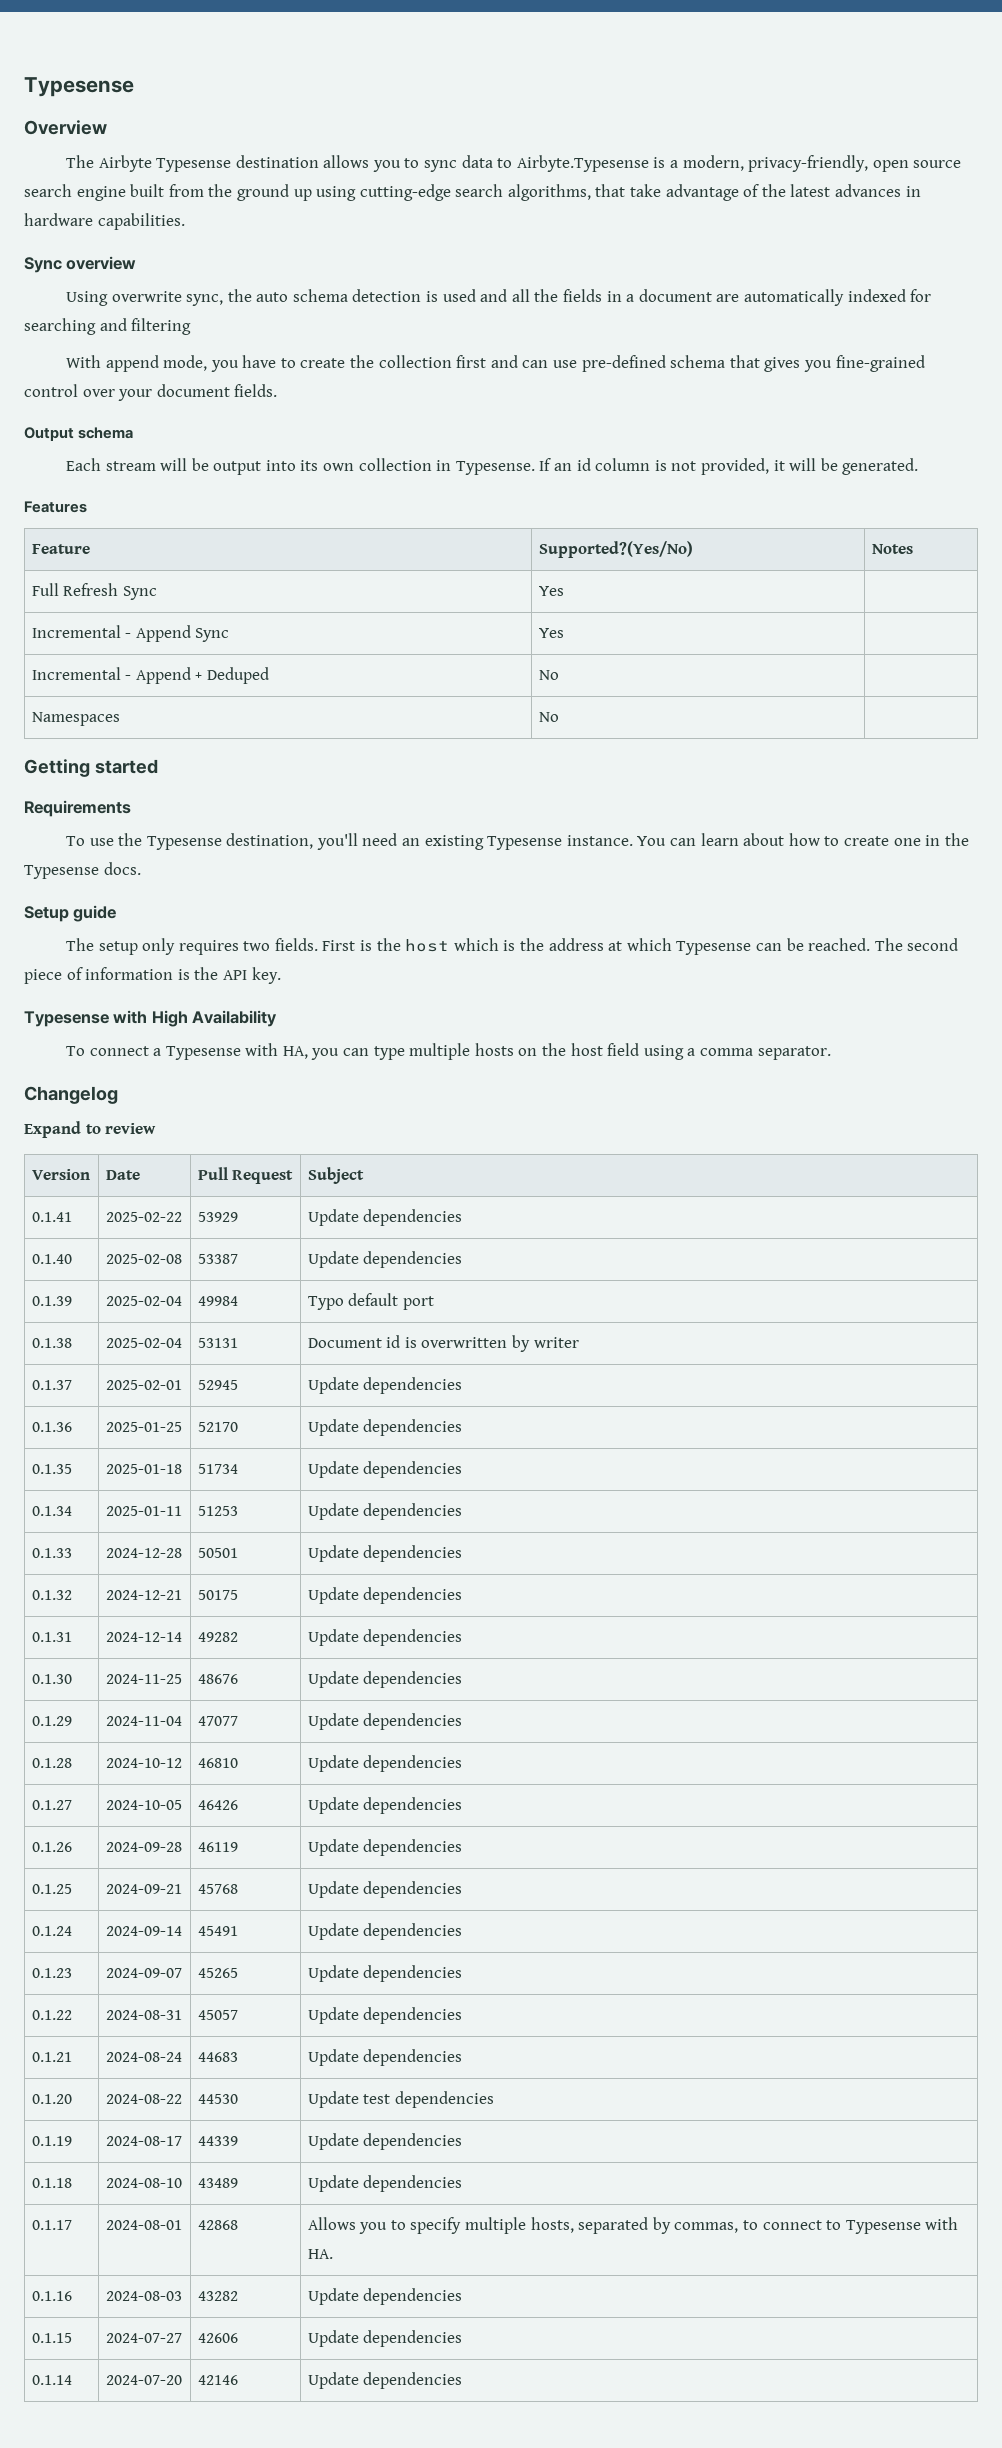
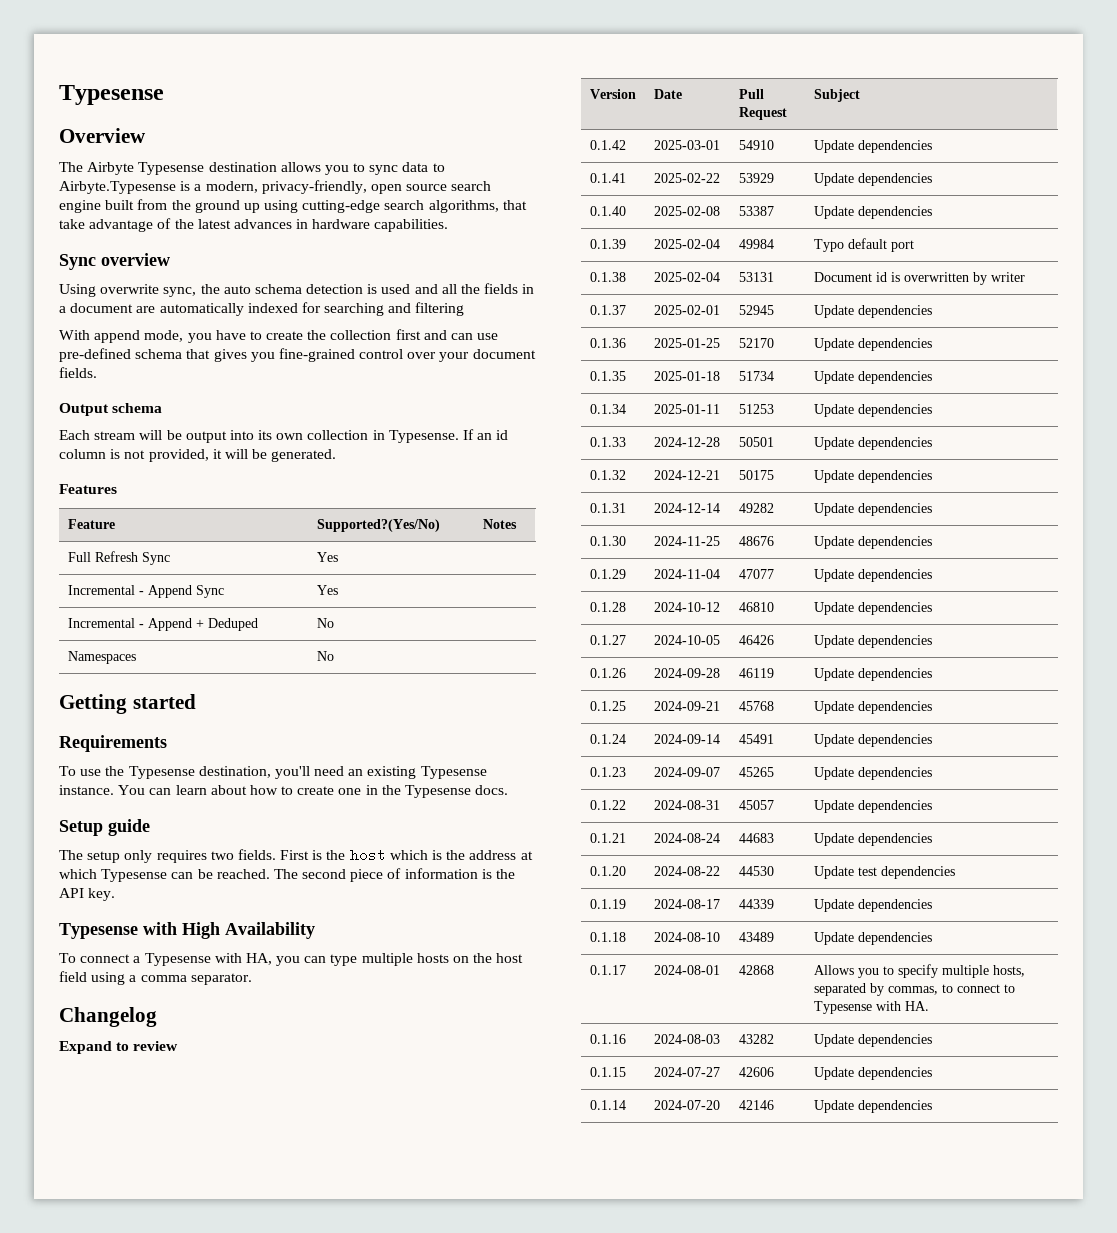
(364, 1175) none -> [589,140,626,150] [653,140,720,150] [738,140,774,150] [813,140,932,153] // 0.1.42 | 2025-03-01 | 54910 | Update dependencies

